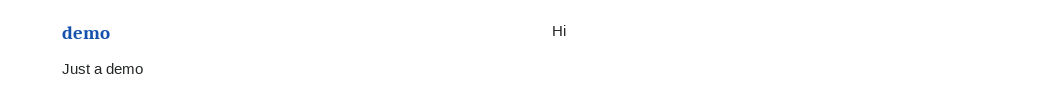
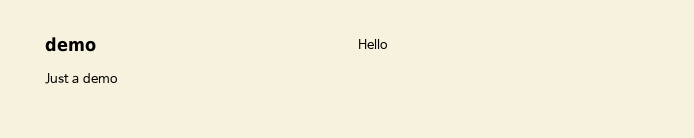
[552,25,566,36] Hi -> [358,39,388,49] Hello

